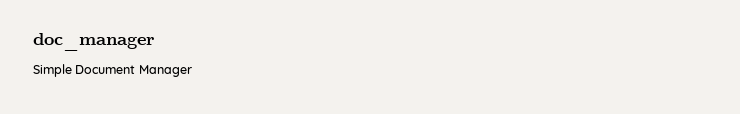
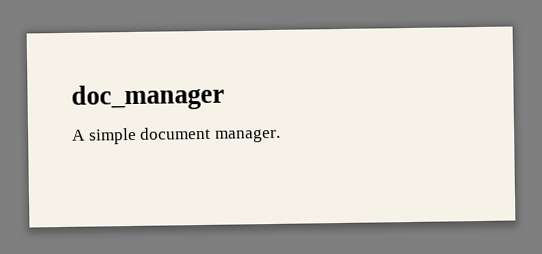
[33,64,192,77] Simple Document Manager -> [72,126,281,145] A simple document manager.

